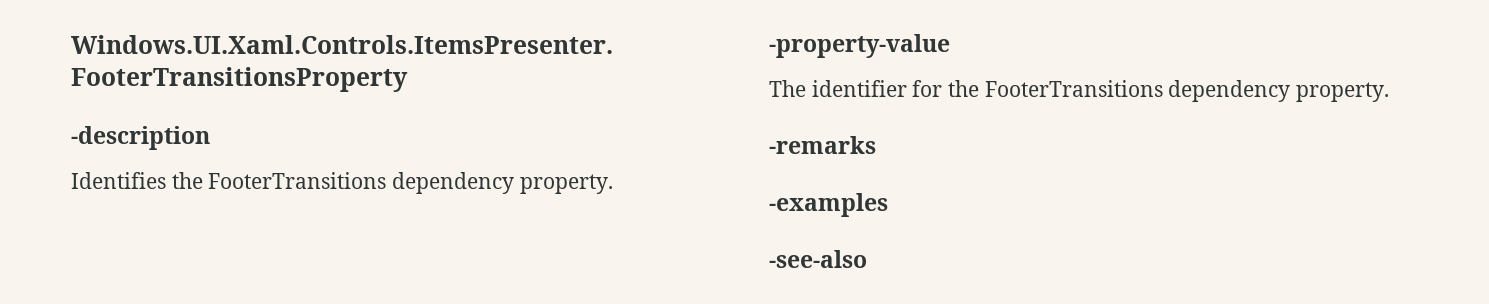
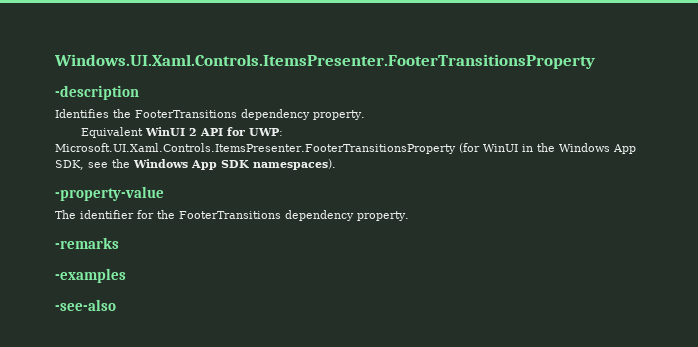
(613, 184) none -> [81,127,284,138] [55,143,636,154] [55,159,336,170] // Equivalent WinUI 2 API for UWP: Microsoft.UI.Xaml.Controls.ItemsPresenter.FooterTransitionsProperty (for WinUI in the Windows App SDK, see the Windows App SDK namespaces).

